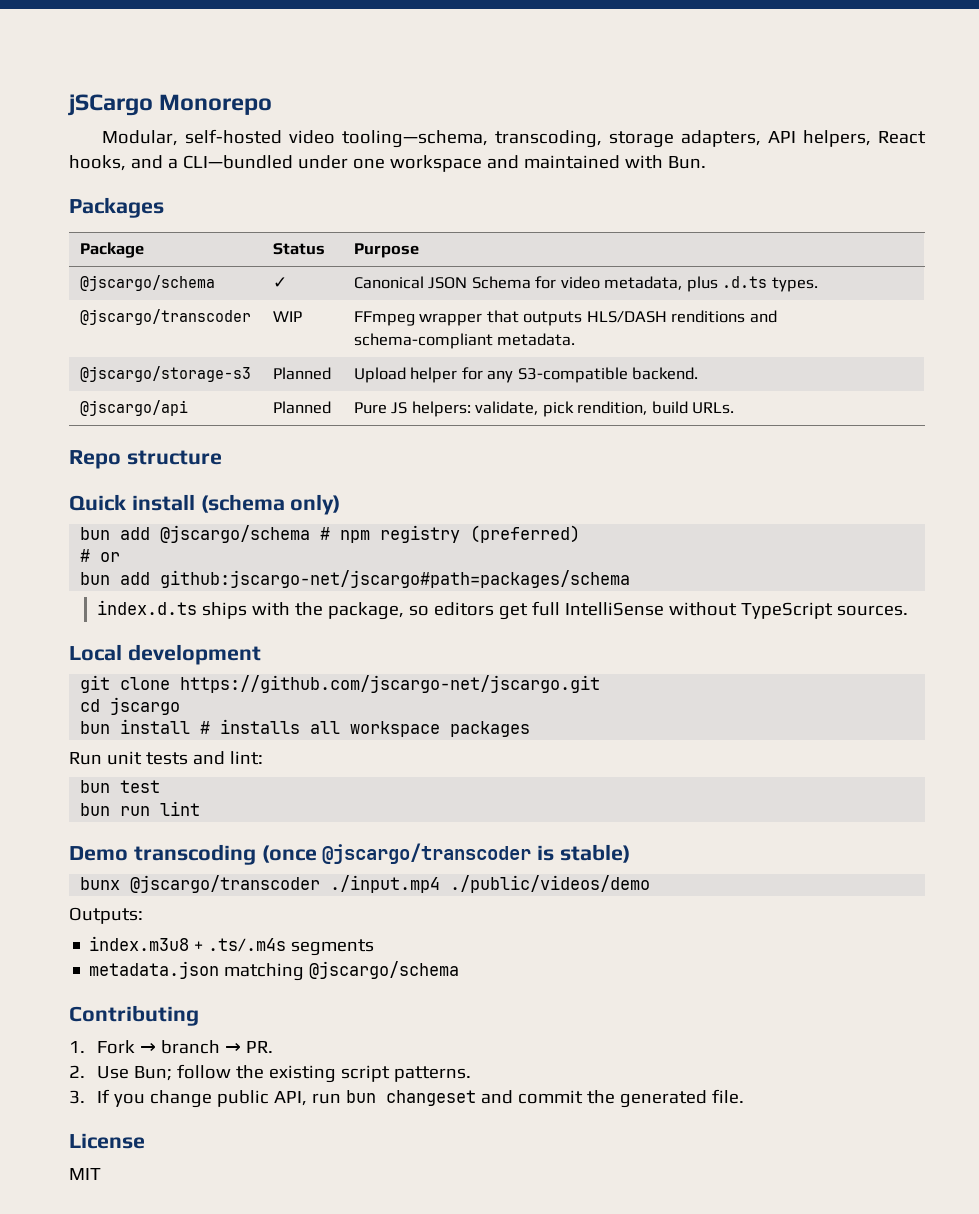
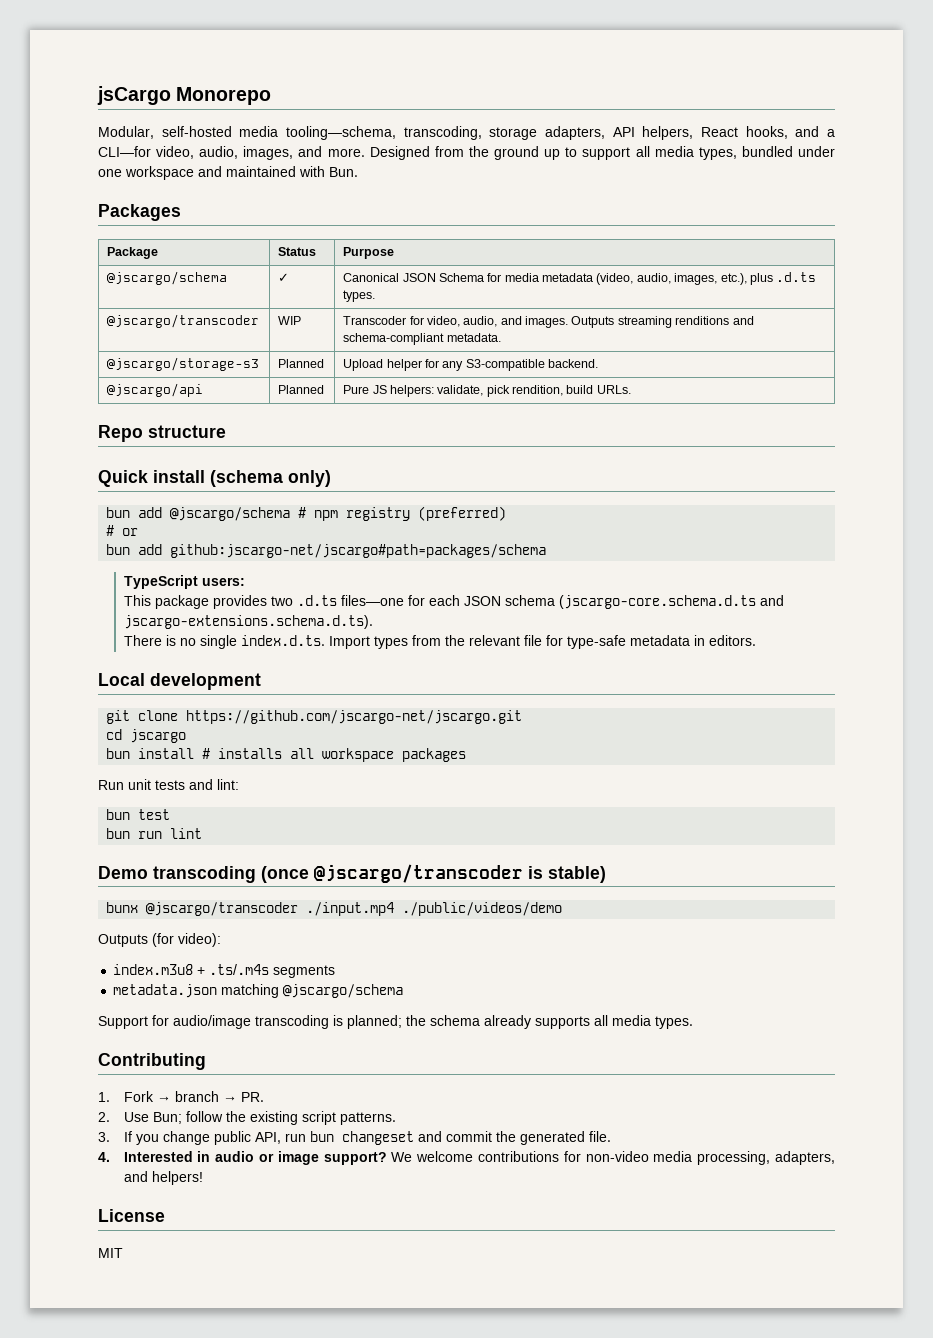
[68,94,153,116] jSCargo -> [97,86,171,105] jsCargo
[288,130,335,144] video -> [239,126,279,137] media
[182,155,293,169] CLI—bundled -> [98,146,793,160] CLI—for video, audio, images, and more. Designed from the ground up to support all media types, bundled
[560,276,683,290] video metadata, -> [504,273,747,285] media metadata (video, audio, images, etc.),
[353,310,667,326] FFmpeg wrapper that outputs HLS/DASH -> [343,316,672,328] Transcoder for video, audio, and images. Outputs streaming
[97,600,909,620] index.d.ts ships with the package, so editors get full IntelliSense without TypeScript sources. -> [123,575,245,589] [123,595,784,609] [123,615,373,629] [123,635,756,649] TypeScript users: // This package provides two .d.ts files—one for each JSON schema (jscargo-core.schema.d.ts and jscargo-extensions.schema.d.ts). // There is no single index.d.ts. Import types from the relevant file for type-safe metadata in editors.
[69,907,143,924] Outputs: -> [98,933,221,947] Outputs (for video):
(460, 970) none -> [98,1015,693,1029] // Support for audio/image transcoding is planned; the schema already supports all media types.
(745, 1096) none -> [98,1151,835,1165] [123,1171,203,1185] // 4. Interested in audio or image support? We welcome contributions for non-video media processing, adapters, and helpers!

